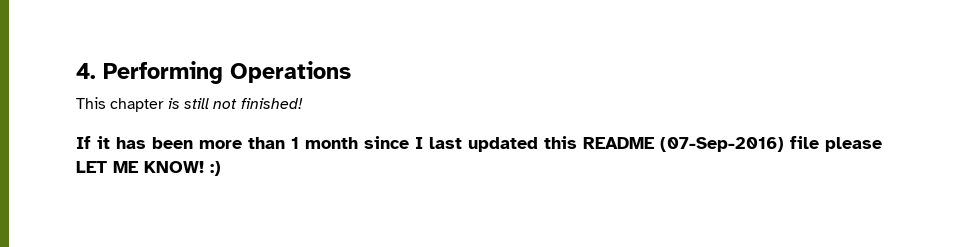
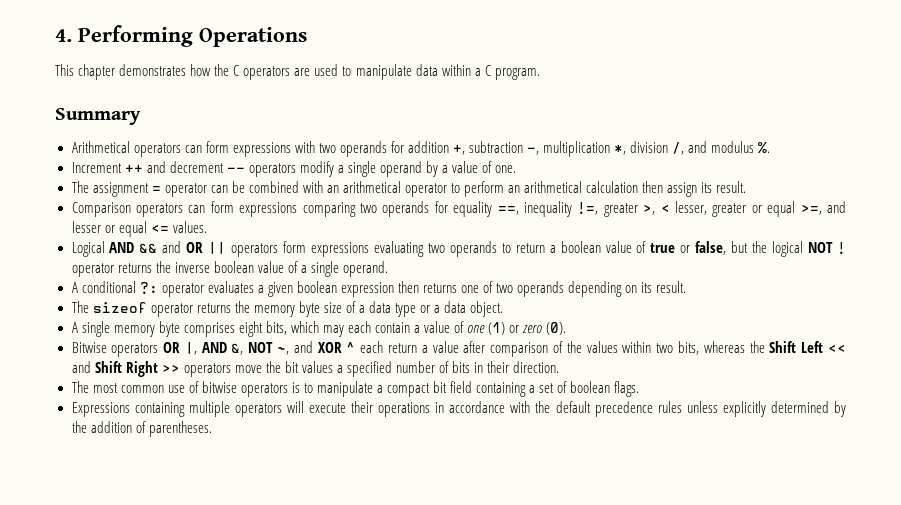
[167,98,303,109] [76,136,882,152] [76,161,221,176] is still not finished! // If it has been more than 1 month since I last updated this README (07-Sep-2016) file please LET ME KNOW! :) -> [119,64,540,80] [55,108,141,125] [71,141,771,157] [71,161,517,177] [71,181,747,197] [71,201,847,217] [71,221,207,237] [71,241,847,257] [71,261,388,277] [71,281,687,297] [71,301,504,317] [71,321,567,337] [71,341,847,357] [71,361,560,377] [71,381,640,397] [71,401,847,417] [71,421,212,437] demonstrates how the C operators are used to manipulate data within a C program. // Summary // Arithmetical operators can form expressions with two operands for addition +, subtraction -, multiplication *, division /, and modulus %. // Increment ++ and decrement -- operators modify a single operand by a value of one. // The assignment = operator can be combined with an arithmetical operator to perform an arithmetical calculation then assign its result. // Comparison operators can form expressions comparing two operands for equality ==, inequality !=, greater >, < lesser, greater or equal >=, and lesser or equal <= values. // Logical AND && and OR || operators form expressions evaluating two operands to return a boolean value of true or false, but the logical NOT ! operator returns the inverse boolean value of a single operand. // A conditional ?: operator evaluates a given boolean expression then returns one of two operands depending on its result. // The sizeof operator returns the memory byte size of a data type or a data object. // A single memory byte comprises eight bits, which may each contain a value of one (1) or zero (0). // Bitwise operators OR |, AND &, NOT ~, and XOR ^ each return a value after comparison of the values within two bits, whereas the Shift Left << and Shift Right >> operators move the bit values a specified number of bits in their direction. // The most common use of bitwise operators is to manipulate a compact bit field containing a set of boolean flags. // Expressions containing multiple operators will execute their operations in accordance with the default precedence rules unless explicitly determined by the addition of parentheses.

